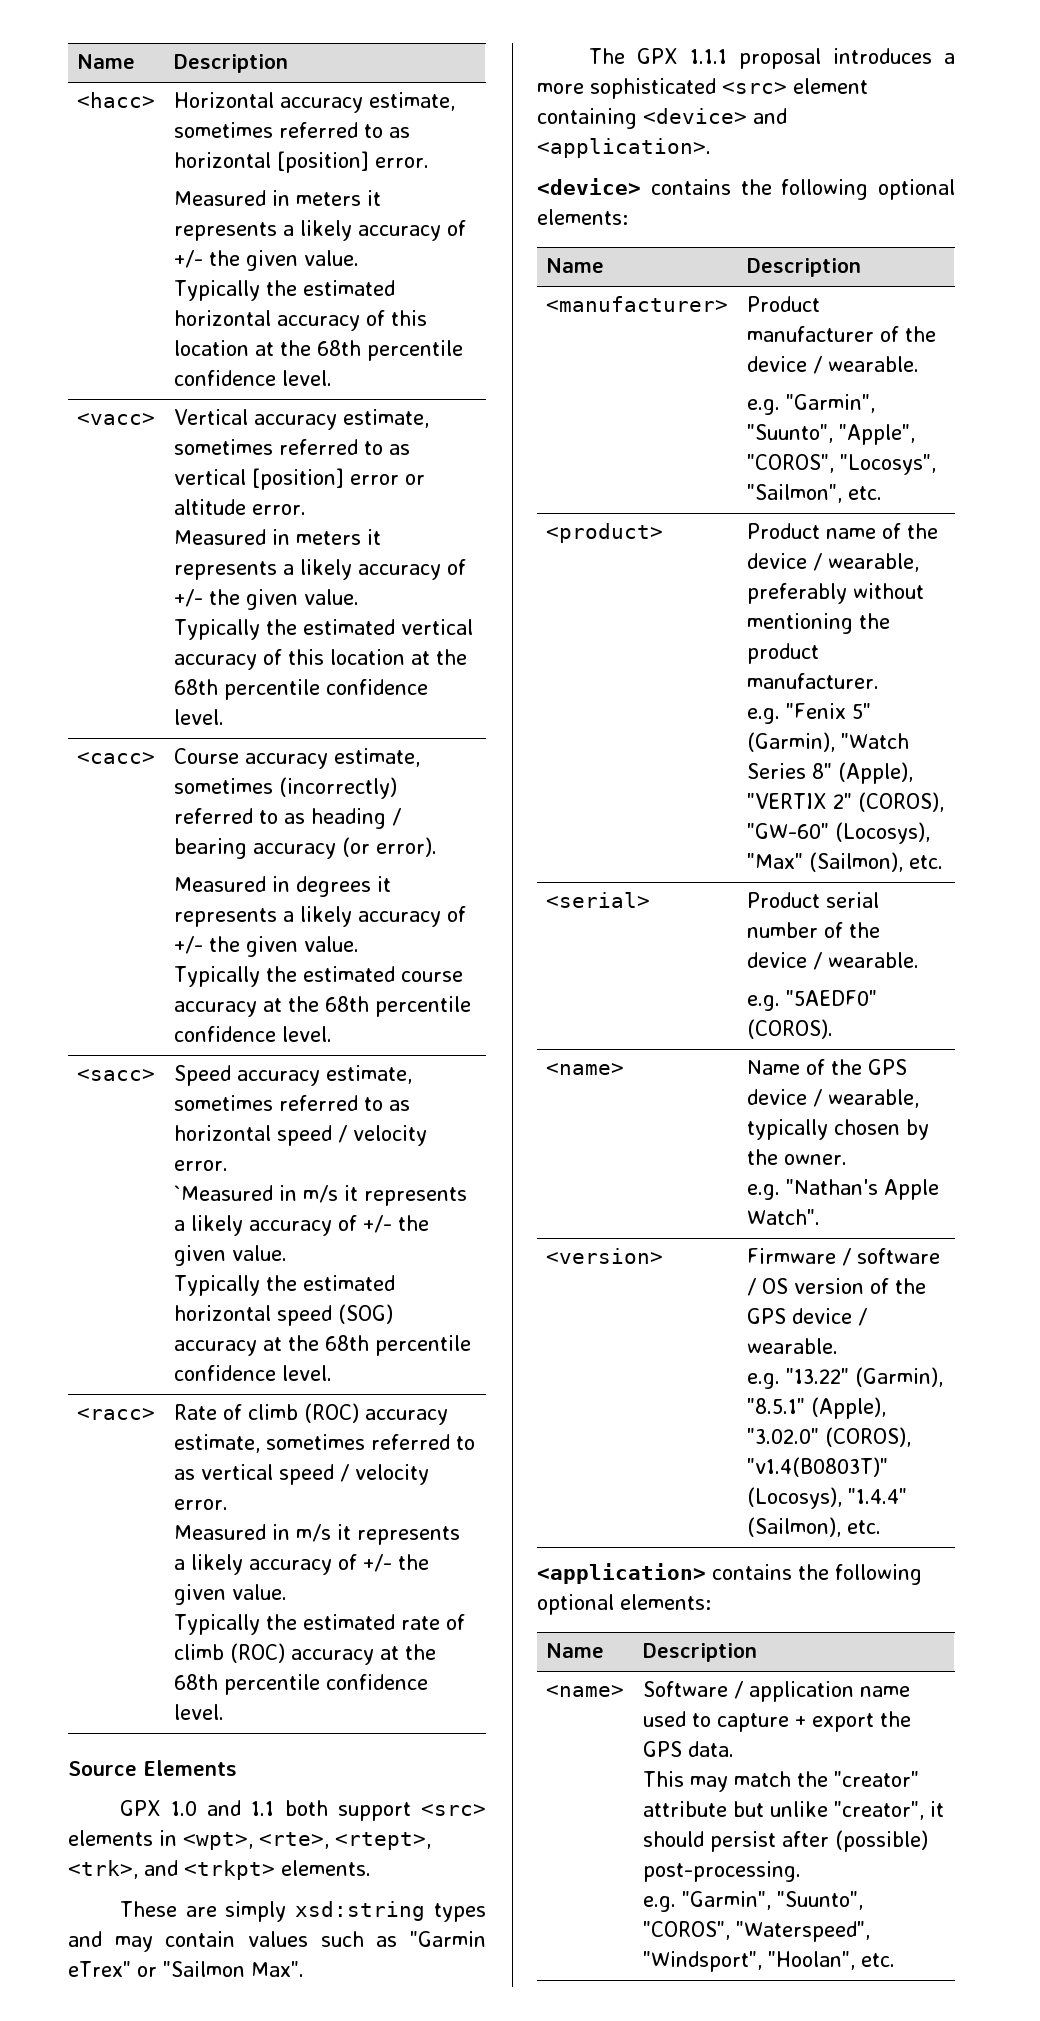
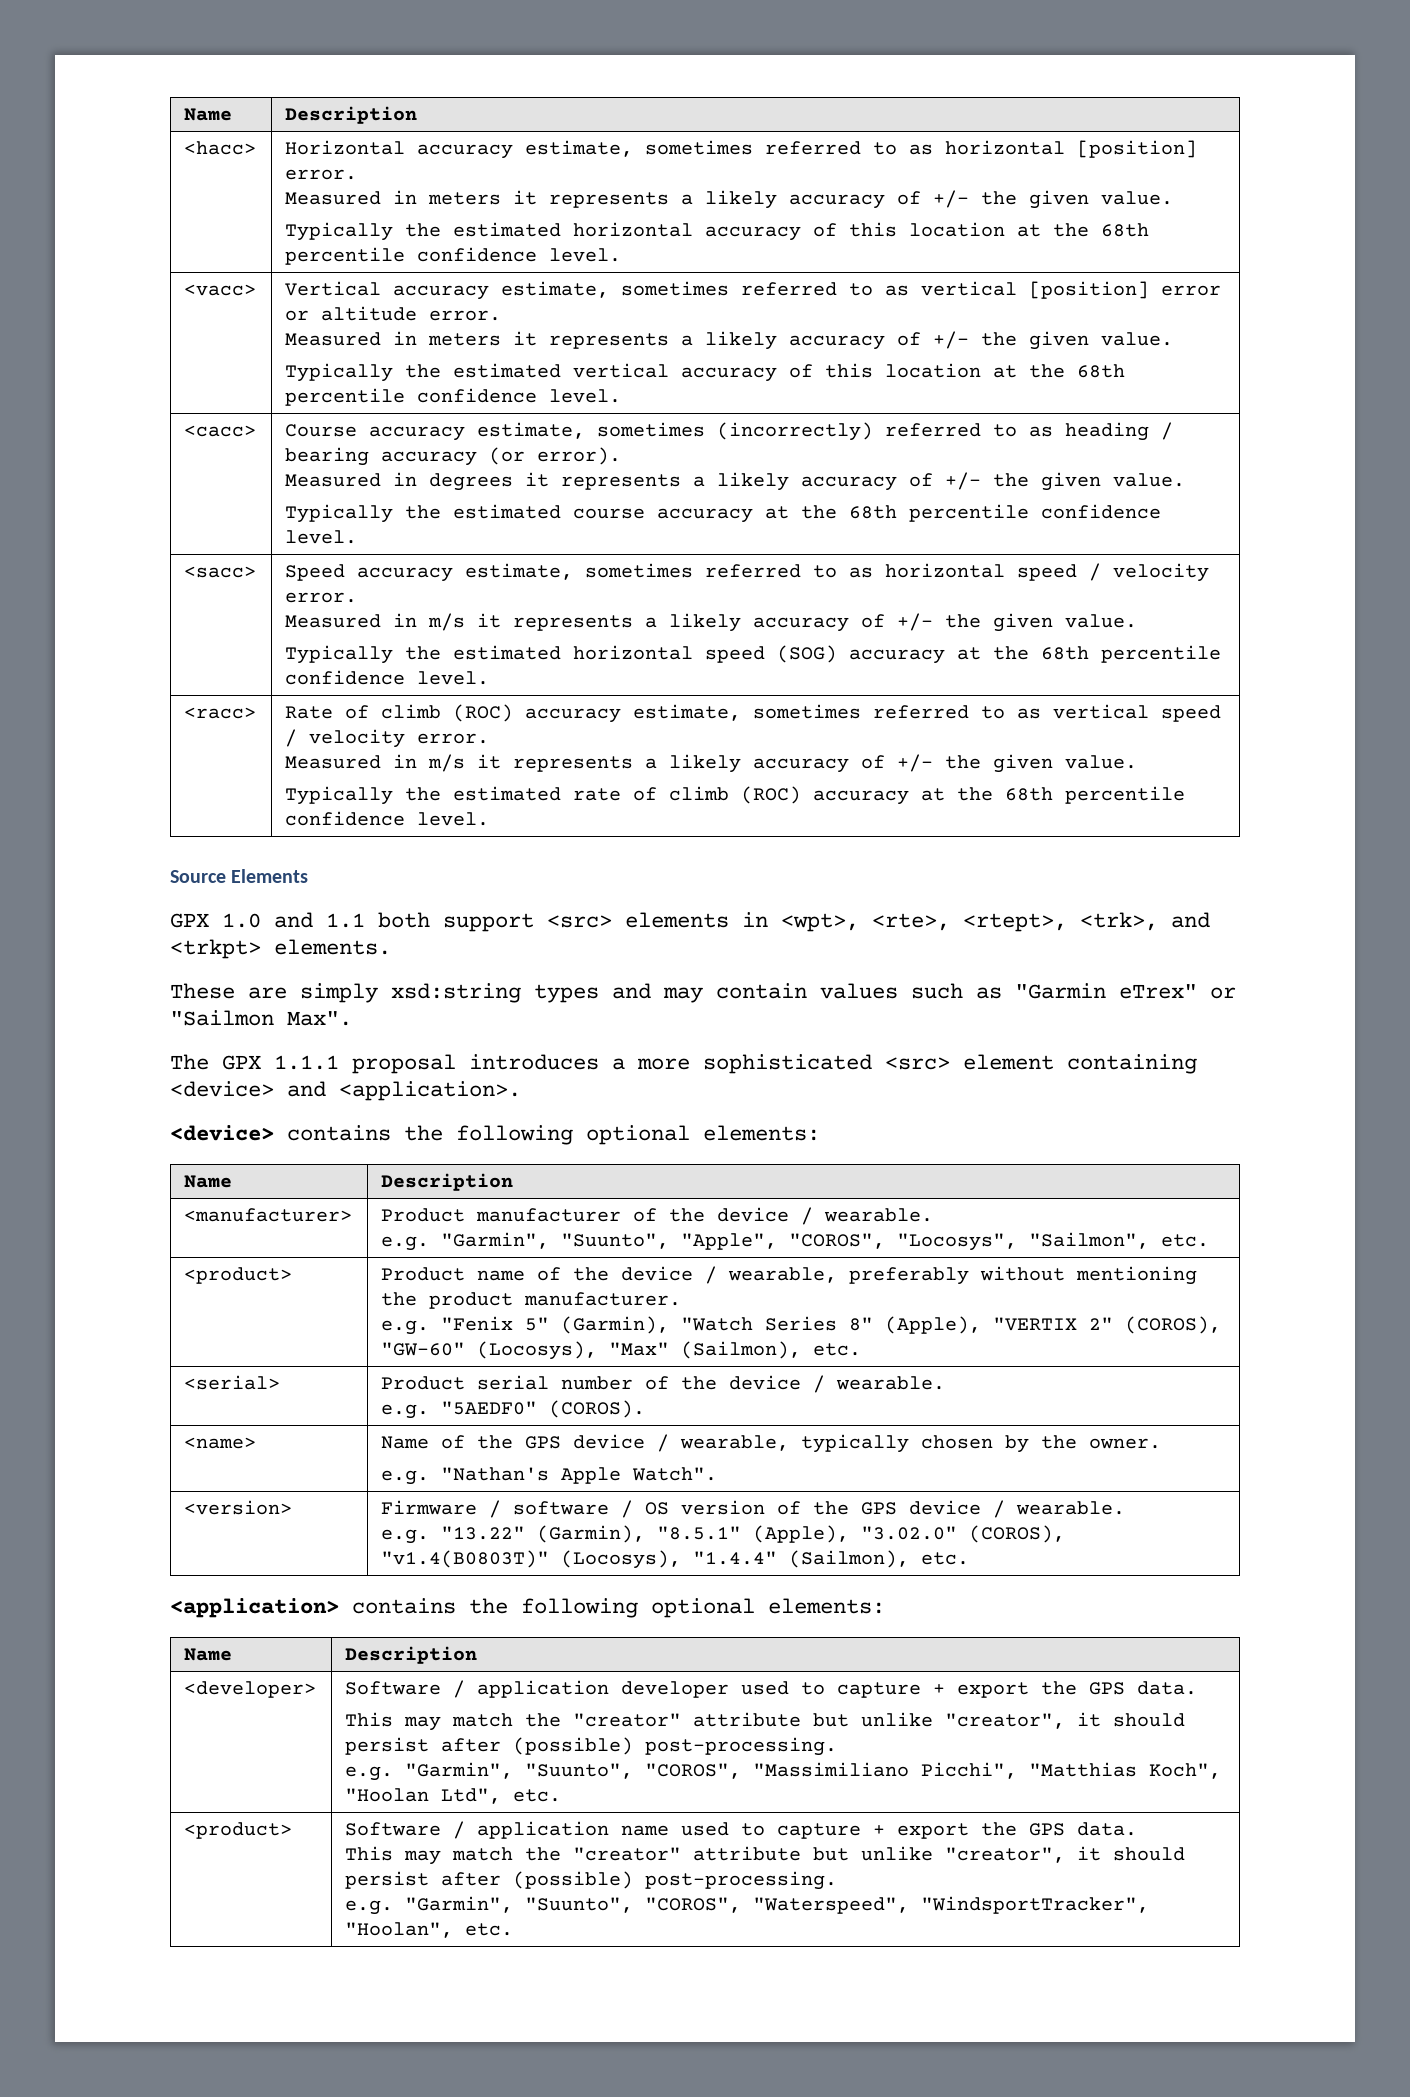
[174,1185,274,1201] `Measured -> [285,614,382,628] Measured
[546,1685,625,1697] <name> -> [184,1681,317,1698] [345,1680,1198,1698] [345,1712,1186,1731] [345,1737,838,1756] [345,1762,1222,1781] [345,1788,562,1804] [184,1822,293,1839] <developer> | Software / application developer used to capture + export the GPS data. // This may match the "creator" attribute but unlike "creator", it should persist after (possible) post-processing. // e.g. "Garmin", "Suunto", "COROS", "Massimiliano Picchi", "Matthias Koch", "Hoolan Ltd", etc. // <product>
[643,1951,763,1972] "Windsport", -> [921,1896,1150,1914] "WindsportTracker",

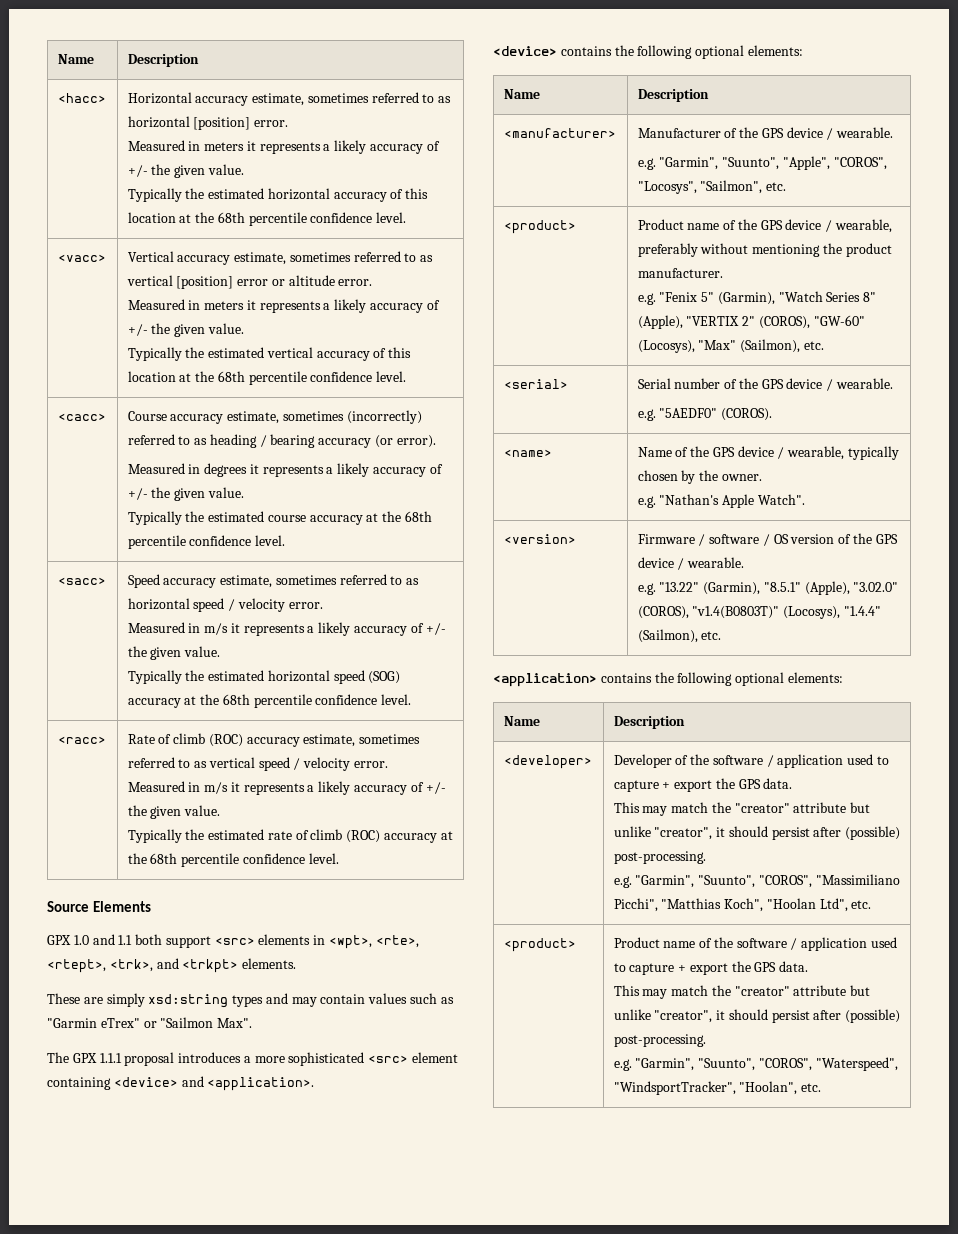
[381,1208,706,1222] Product manufacturer of the -> [637,127,784,138] Manufacturer of the GPS
(610, 1274) none -> [760,220,783,230] GPS
[381,1375,550,1390] Product serial -> [637,378,671,389] Serial
(718, 1383) none -> [761,379,784,389] GPS
[345,1680,730,1698] Software / application developer -> [613,754,844,768] Developer of the software / application
[345,1821,670,1839] Software / application name -> [613,937,868,951] Product name of the software / application

